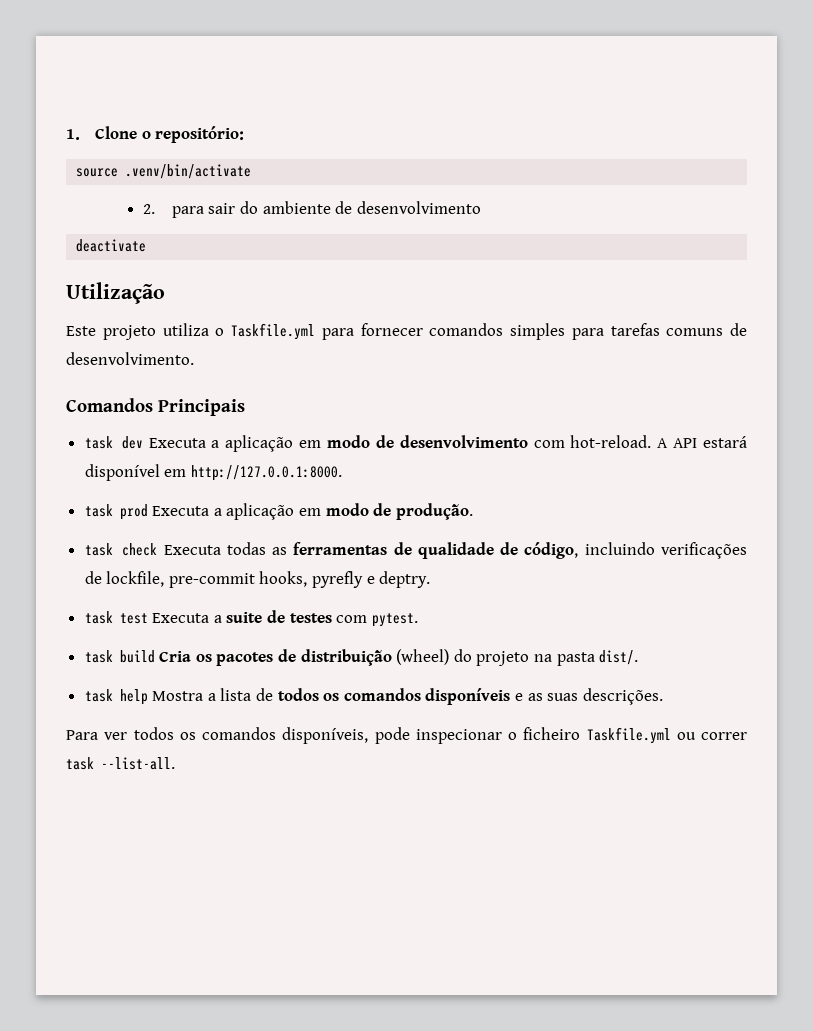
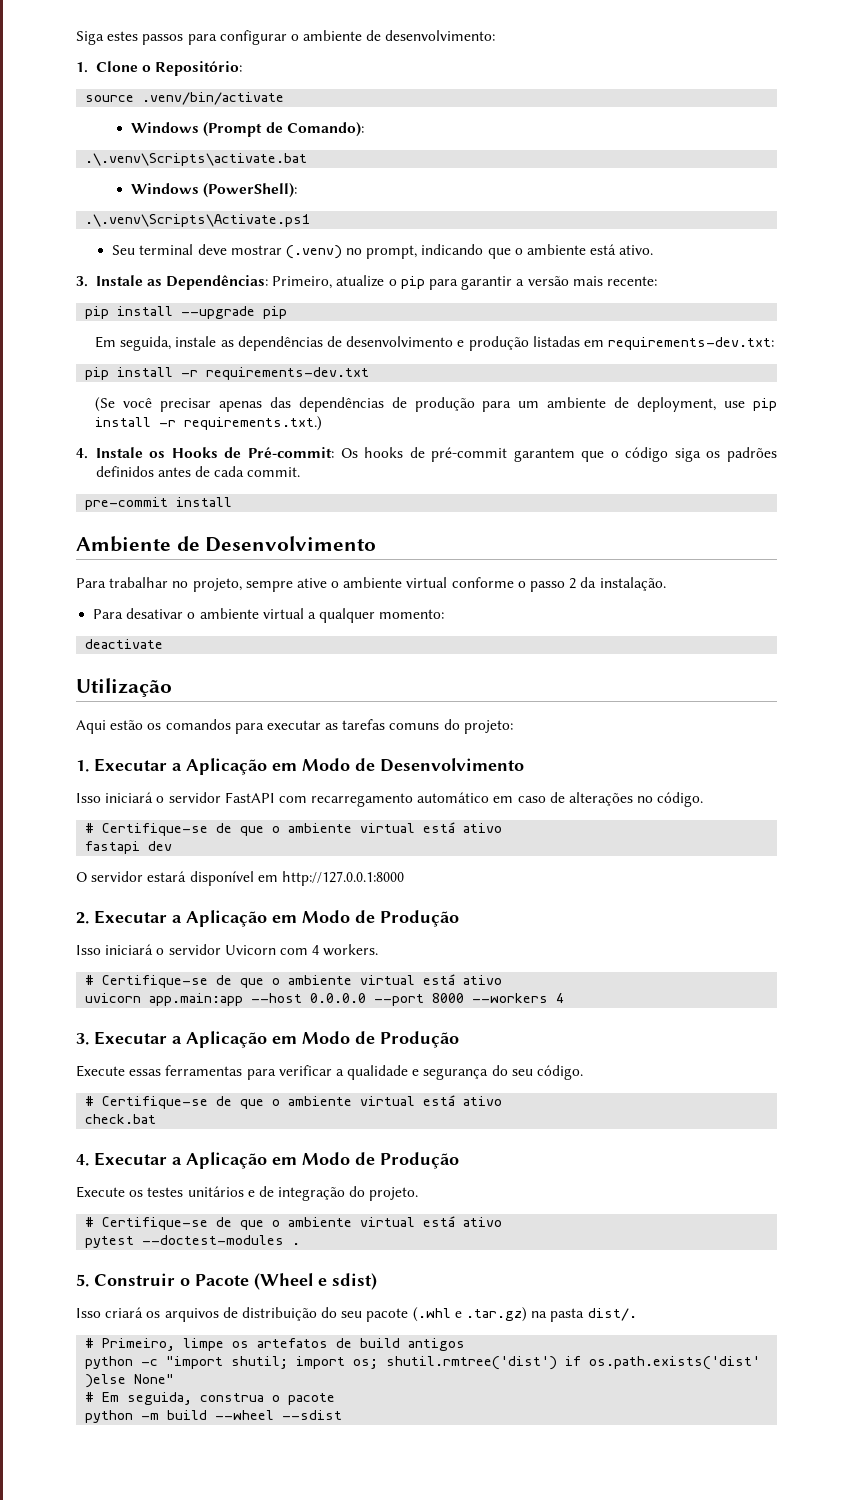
(66, 134) none -> [76,30,496,45] Siga estes passos para configurar o ambiente de desenvolvimento: //
[155,126,245,143] repositório: -> [155,61,243,76] Repositório:
[142,201,481,218] [76,239,147,252] [66,282,165,304] [66,323,747,340] [66,352,194,365] [66,398,246,416] [84,435,748,452] [84,464,342,481] [84,503,473,520] [84,542,747,559] [84,571,431,588] [84,610,418,627] [84,649,639,666] [84,688,663,705] [66,727,747,744] [66,757,175,770] 2. para sair do ambiente de desenvolvimento // deactivate // Utilização // Este projeto utiliza o Taskfile.yml para fornecer comandos simples para tarefas comuns de desenvolvimento. // Comandos Principais // task dev Executa a aplicação em modo de desenvolvimento com hot-reload. A API estará disponível em http://127.0.0.1:8000. // task prod Executa a aplicação em modo de produção. // task check Executa todas as ferramentas de qualidade de código, incluindo verificações de lockfile, pre-commit hooks, pyrefly e deptry. // task test Executa a suite de testes com pytest. // task build Cria os pacotes de distribuição (wheel) do projeto na pasta dist/. // task help Mostra a lista de todos os comandos disponíveis e as suas descrições. // Para ver todos os comandos disponíveis, pode inspecionar o ficheiro Taskfile.yml ou correr task --list-all. -> [131,122,364,137] [85,153,308,166] [131,183,298,198] [85,214,311,227] [112,244,654,259] [76,275,657,290] [85,306,288,319] [95,336,775,351] [85,367,370,380] [95,397,777,412] [95,416,323,431] [76,447,777,462] [95,466,301,477] [85,497,233,510] [76,536,377,552] [76,577,666,592] [93,608,445,623] [85,639,164,649] [76,678,172,697] [76,719,513,734] [76,758,524,775] [76,792,704,807] [85,822,503,836] [85,841,173,854] [76,871,404,886] [76,910,459,927] [76,944,379,956] [85,974,503,988] [85,993,565,1006] [76,1031,459,1048] [76,1065,584,1080] [85,1095,503,1109] [85,1114,157,1124] [76,1152,459,1169] [76,1186,419,1201] [85,1216,503,1230] [85,1235,301,1248] [76,1273,377,1290] [76,1307,637,1322] [85,1338,466,1351] [85,1356,761,1370] [85,1374,175,1388] [85,1392,336,1405] [85,1410,343,1423] Windows (Prompt de Comando): // .\.venv\Scripts\activate.bat // Windows (PowerShell): // .\.venv\Scripts\Activate.ps1 // Seu terminal deve mostrar (.venv) no prompt, indicando que o ambiente está ativo. // 3. Instale as Dependências: Primeiro, atualize o pip para garantir a versão mais recente: // pip install --upgrade pip // Em seguida, instale as dependências de desenvolvimento e produção listadas em requirements-dev.txt: // pip install -r requirements-dev.txt // (Se você precisar apenas das dependências de produção para um ambiente de deployment, use pip install -r requirements.txt.) // 4. Instale os Hooks de Pré-commit: Os hooks de pré-commit garantem que o código siga os padrões definidos antes de cada commit. // pre-commit install // Ambiente de Desenvolvimento // Para trabalhar no projeto, sempre ative o ambiente virtual conforme o passo 2 da instalação. // Para desativar o ambiente virtual a qualquer momento: // deactivate // Utilização // Aqui estão os comandos para executar as tarefas comuns do projeto: // 1. Executar a Aplicação em Modo de Desenvolvimento // Isso iniciará o servidor FastAPI com recarregamento automático em caso de alterações no código. // # Certifique-se de que o ambiente virtual está ativo // fastapi dev // O servidor estará disponível em http://127.0.0.1:8000 // 2. Executar a Aplicação em Modo de Produção // Isso iniciará o servidor Uvicorn com 4 workers. // # Certifique-se de que o ambiente virtual está ativo // uvicorn app.main:app --host 0.0.0.0 --port 8000 --workers 4 // 3. Executar a Aplicação em Modo de Produção // Execute essas ferramentas para verificar a qualidade e segurança do seu código. // # Certifique-se de que o ambiente virtual está ativo // check.bat // 4. Executar a Aplicação em Modo de Produção // Execute os testes unitários e de integração do projeto. // # Certifique-se de que o ambiente virtual está ativo // pytest --doctest-modules . // 5. Construir o Pacote (Wheel e sdist) // Isso criará os arquivos de distribuição do seu pacote (.whl e .tar.gz) na pasta dist/. // # Primeiro, limpe os artefatos de build antigos // python -c "import shutil; import os; shutil.rmtree('dist') if os.path.exists('dist' )else None" // # Em seguida, construa o pacote // python -m build --wheel --sdist

